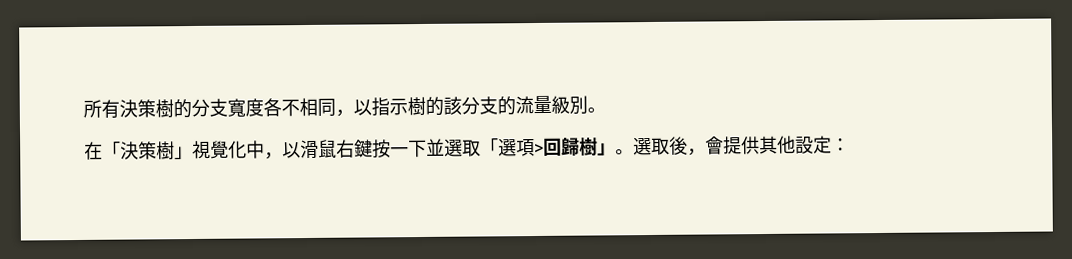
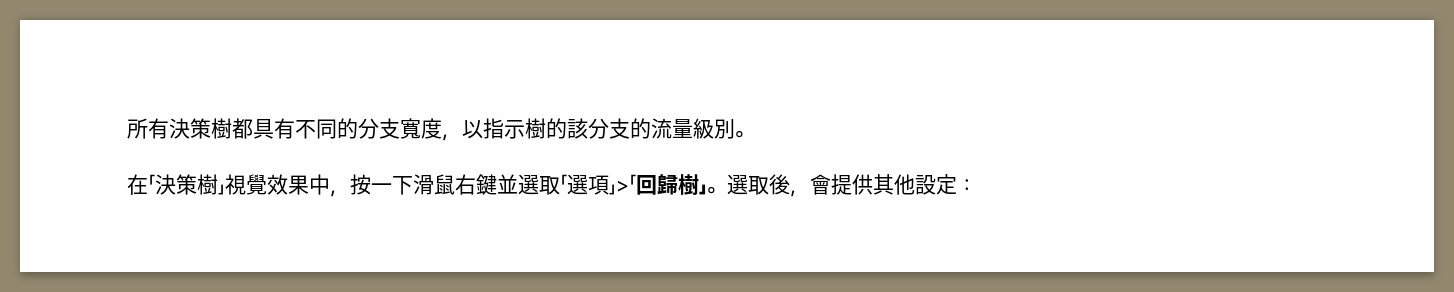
(174, 108) none -> [232,118,337,139] 都具有不同
[263,97,336,117] 各不相同 -> (442, 128) none
[228,140,301,160] 化中，以 -> [267,174,413,197] 效果中，按一下
[372,139,427,159] 按一下 -> (497, 184) none
[534,143,544,155] > -> [609,174,636,195] 」>「

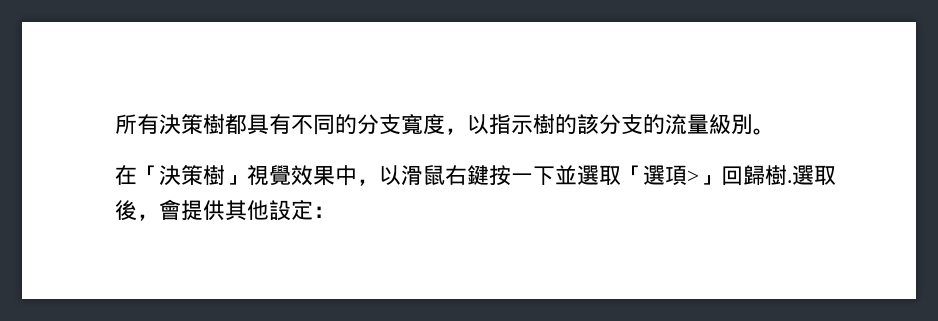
[350,174,413,195] 按一下 -> [379,165,401,185] 以
(497, 184) none -> [489,165,555,186] 按一下
[609,174,727,195] 」>「回歸樹」。 -> [687,165,792,185] >」回歸樹.

